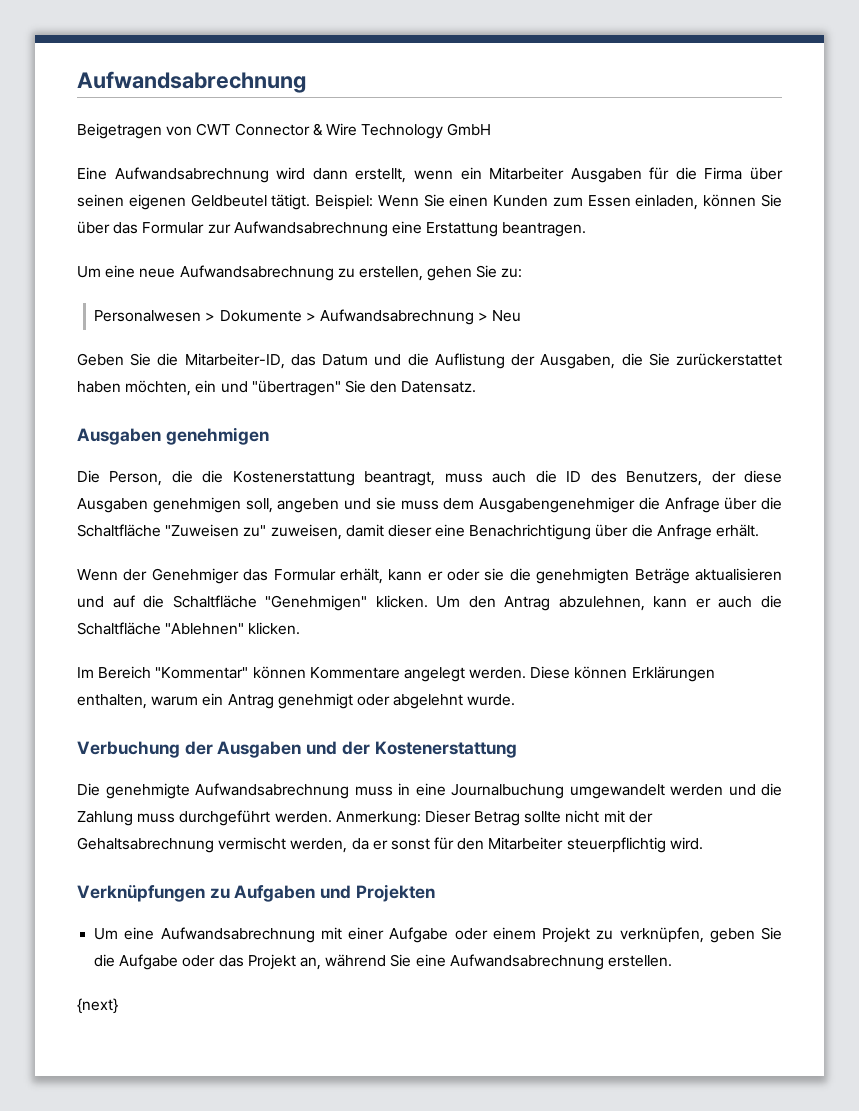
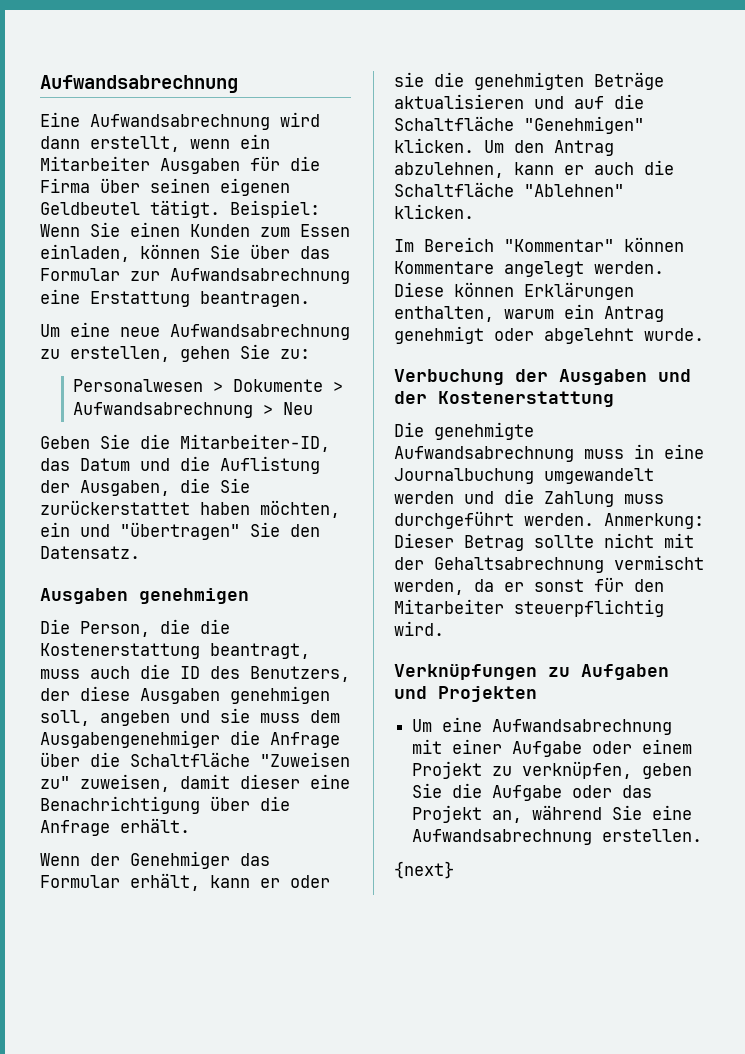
[77,71,306,93] [77,123,492,139] Aufwandsabrechnung // Beigetragen von CWT Connector & Wire Technology GmbH -> [40,75,238,93] Aufwandsabrechnung

